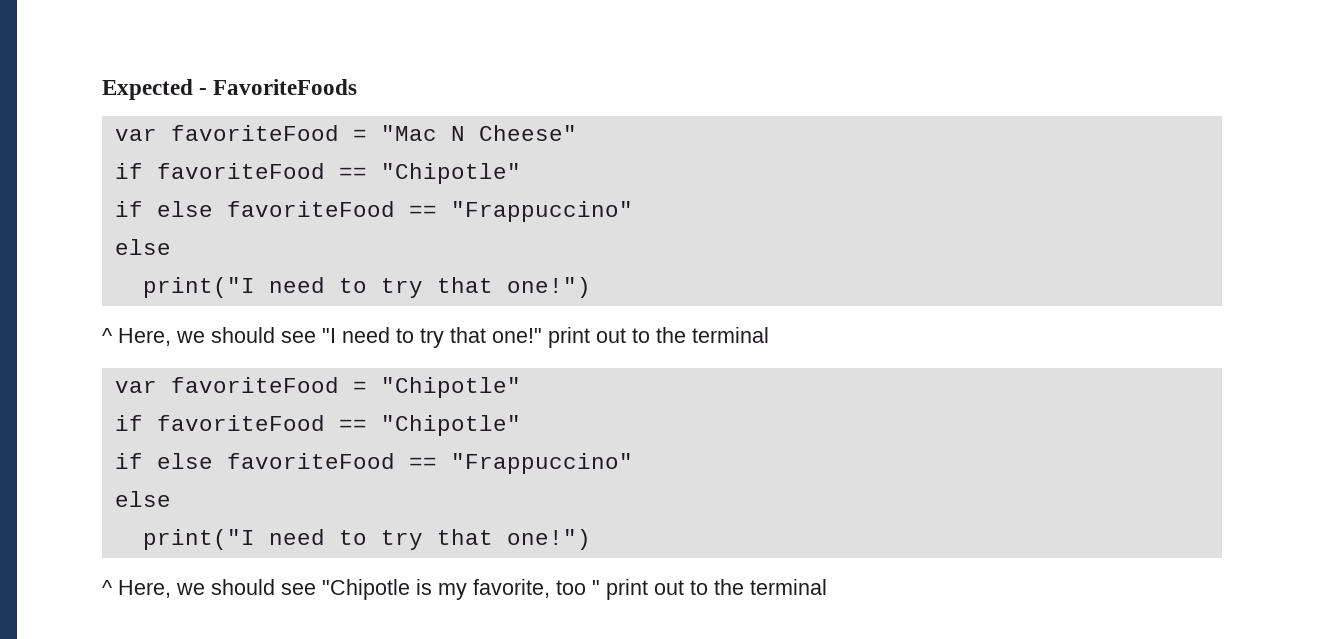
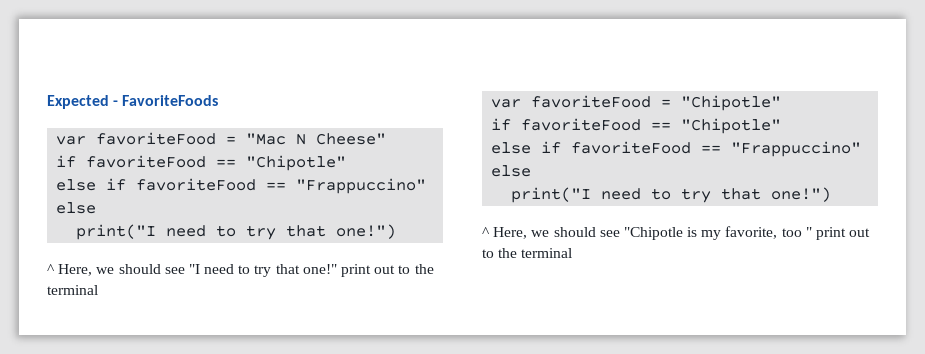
[114,201,213,217] if else -> [56,178,127,191] else if
[114,453,213,469] if else -> [491,141,562,154] else if

